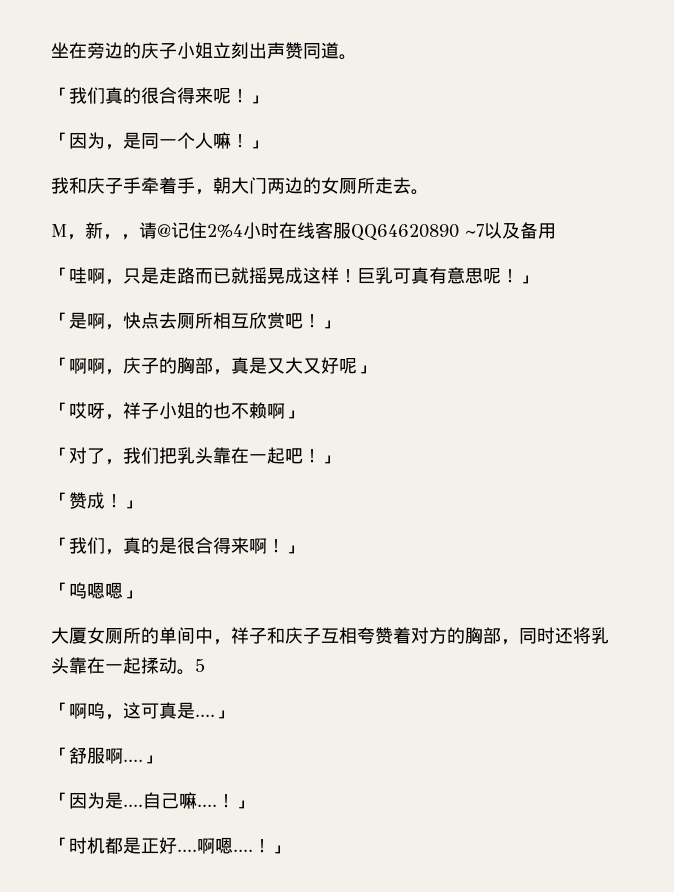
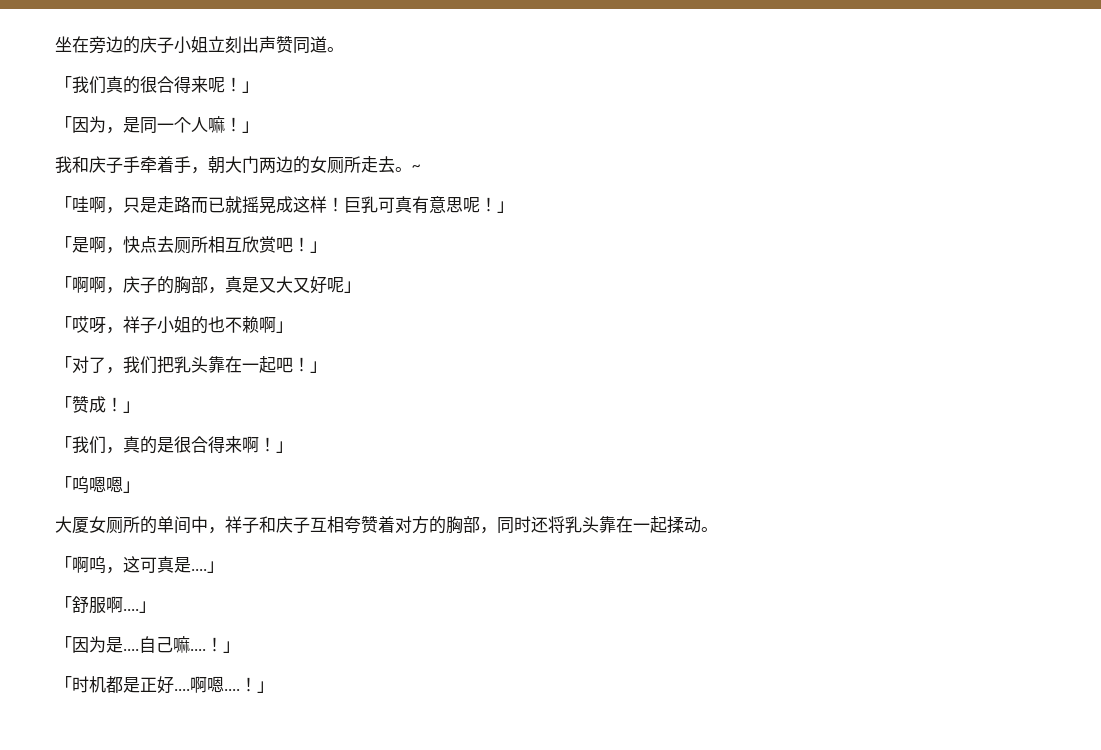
[51,222,556,241] // M，新，，请@记住2%4小时在线客服QQ64620890 ~7以及备用 -> [412,164,420,171] ~
[195,659,205,672] 5 -> (718, 529) none

